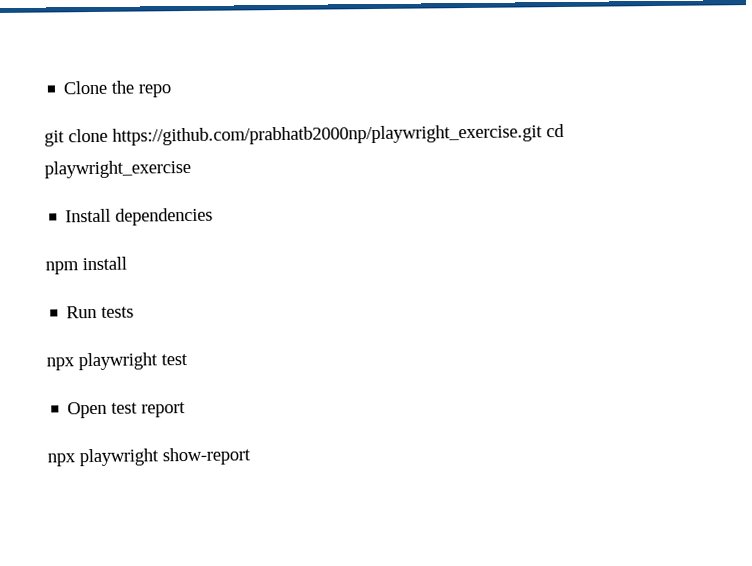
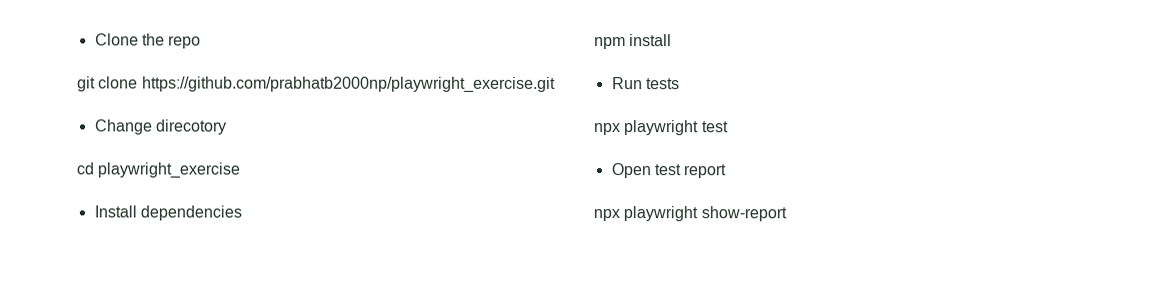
(543, 135) none -> [94,119,227,135] // Change direcotory //

